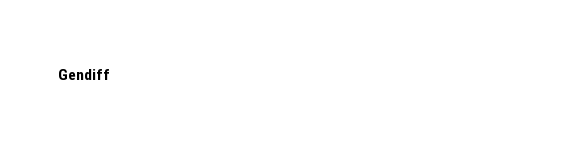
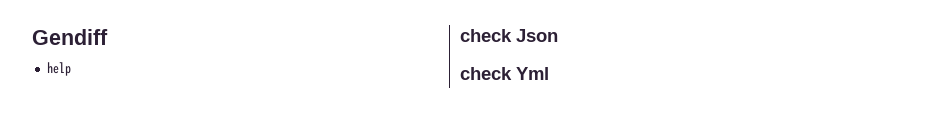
(110, 74) none -> [46,62,71,76] [460,29,558,42] [460,67,549,80] // help // check Json // check Yml

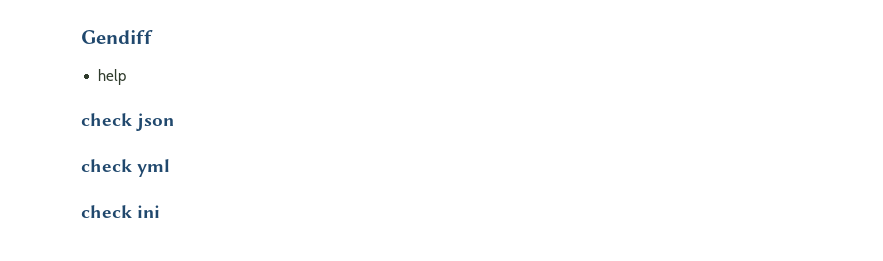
[516,29,558,42] [460,67,549,80] Json // check Yml -> [136,113,175,131] [81,159,171,177] [81,205,161,218] json // check yml // check ini

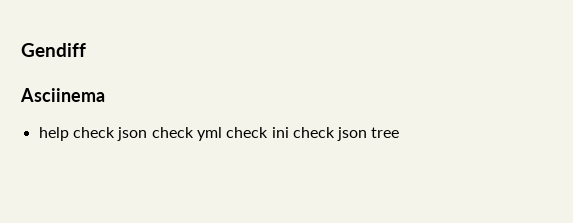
(153, 37) none -> [20,88,105,102] // Asciinema
[81,113,175,131] // check json // -> [72,127,148,141] check json
(171, 168) // -> (222, 134) none
(161, 211) none -> [292,127,400,141] check json tree

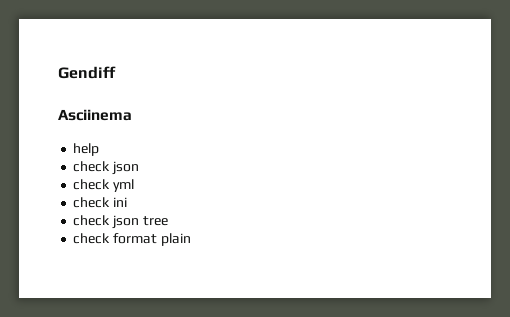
[72,127,148,141] check json -> [73,161,140,175] // check json //
(222, 134) none -> (135, 185) //
(289, 132) none -> (128, 202) //
(400, 132) none -> [73,233,191,246] // check format plain

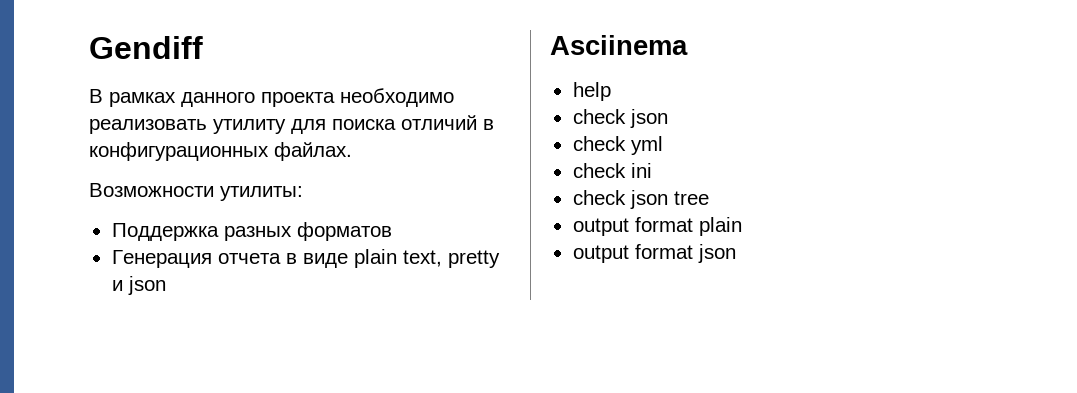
(116, 72) none -> [89,88,454,107] [89,115,494,134] [89,142,352,161] [89,183,303,201] [111,222,392,241] [111,249,500,268] [111,276,166,295] // В рамках данного проекта необходимо реализовать утилиту для поиска отличий в конфигурационных файлах. // Возможности утилиты: // Поддержка разных форматов // Генерация отчета в виде plain text, pretty и json
[73,233,111,244] check -> [572,218,629,236] output
(191, 239) none -> [572,244,736,263] // output format json

